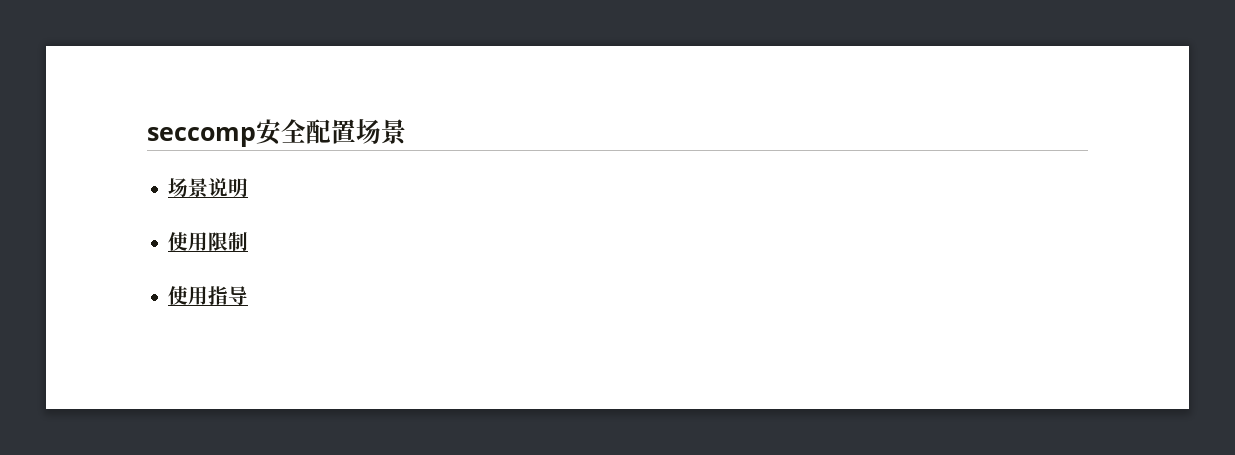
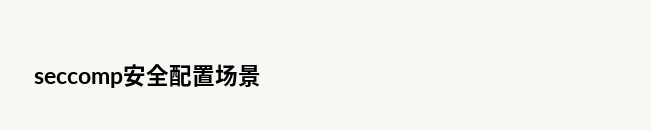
[168,178,249,198] [168,232,249,251] [168,286,249,305] // 场景说明 // 使用限制 // 使用指导 -> (261, 76) none

